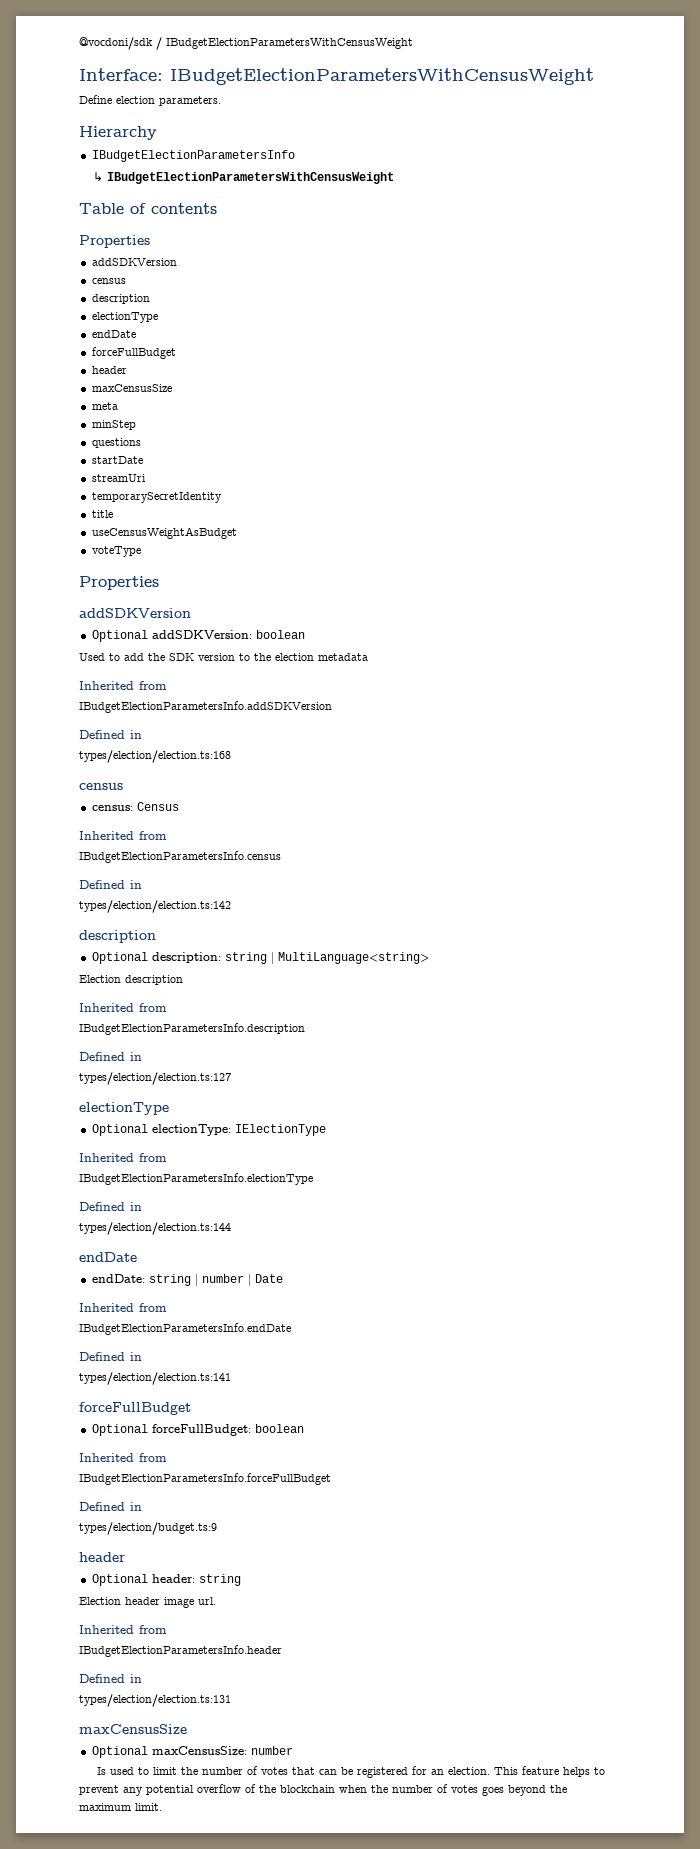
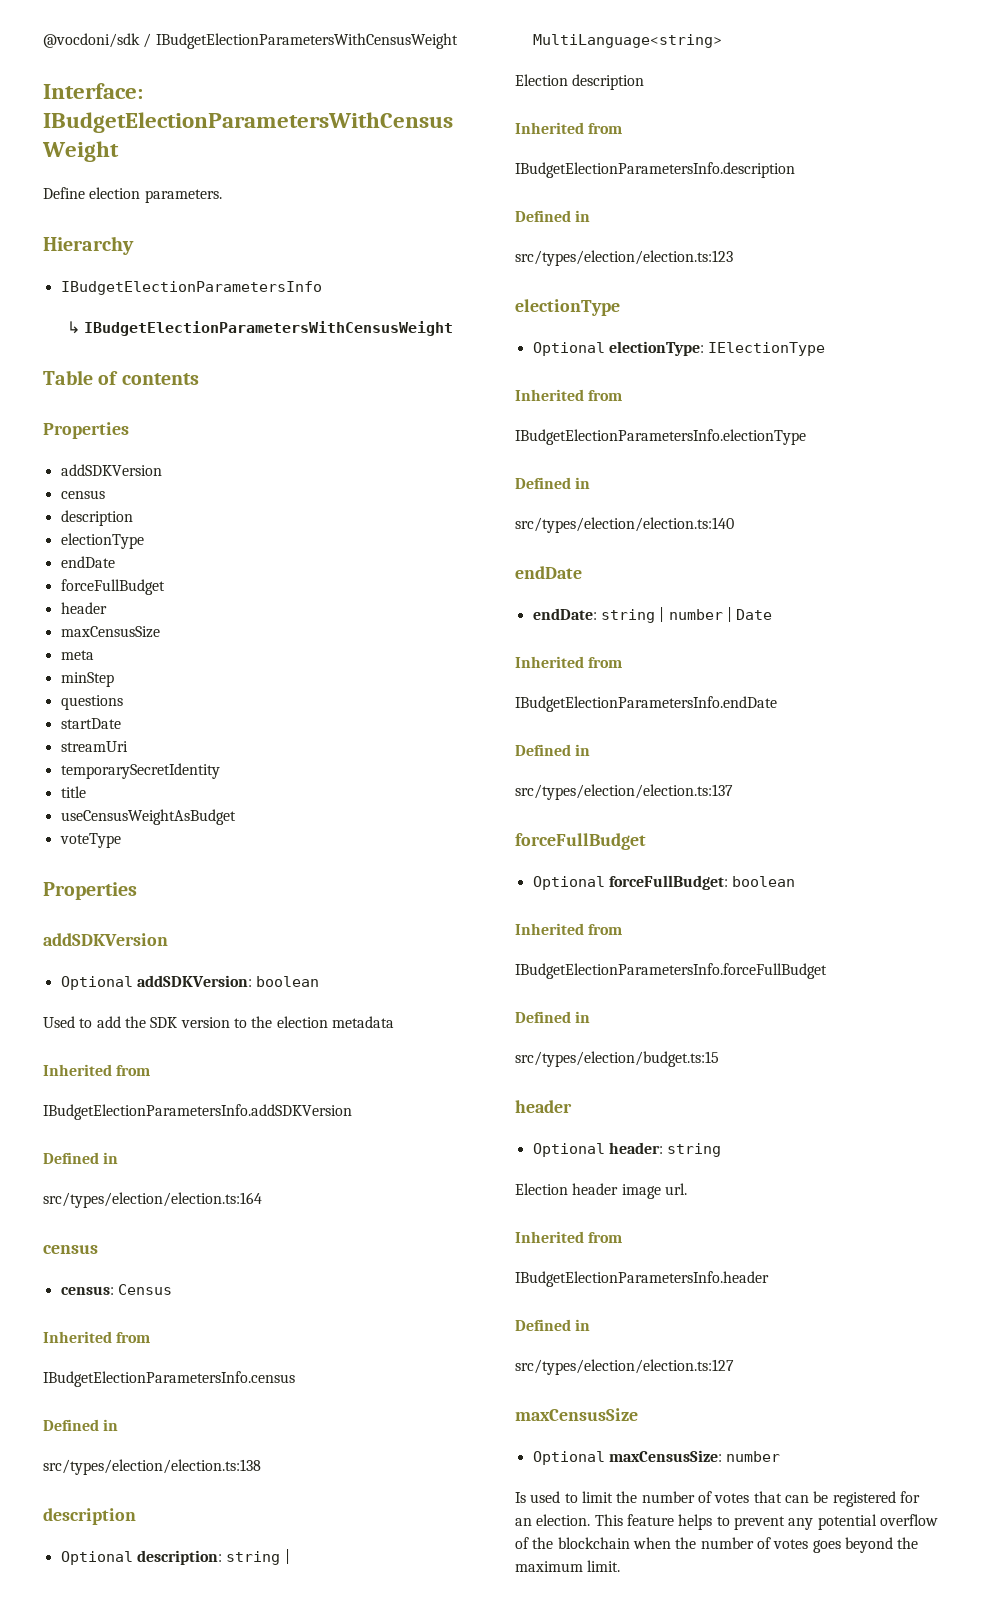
[79,750,231,763] types/election/election.ts:168 -> [43,1192,262,1208] src/types/election/election.ts:164
[79,900,231,913] types/election/election.ts:142 -> [43,1459,261,1475] src/types/election/election.ts:138
[79,1072,231,1085] types/election/election.ts:127 -> [515,250,733,266] src/types/election/election.ts:123
[79,1222,231,1235] types/election/election.ts:144 -> [515,517,734,533] src/types/election/election.ts:140
[79,1372,231,1385] types/election/election.ts:141 -> [515,784,733,800] src/types/election/election.ts:137
[79,1522,217,1535] types/election/budget.ts:9 -> [515,1051,719,1067] src/types/election/budget.ts:15
[79,1694,231,1707] types/election/election.ts:131 -> [515,1359,734,1375] src/types/election/election.ts:127

